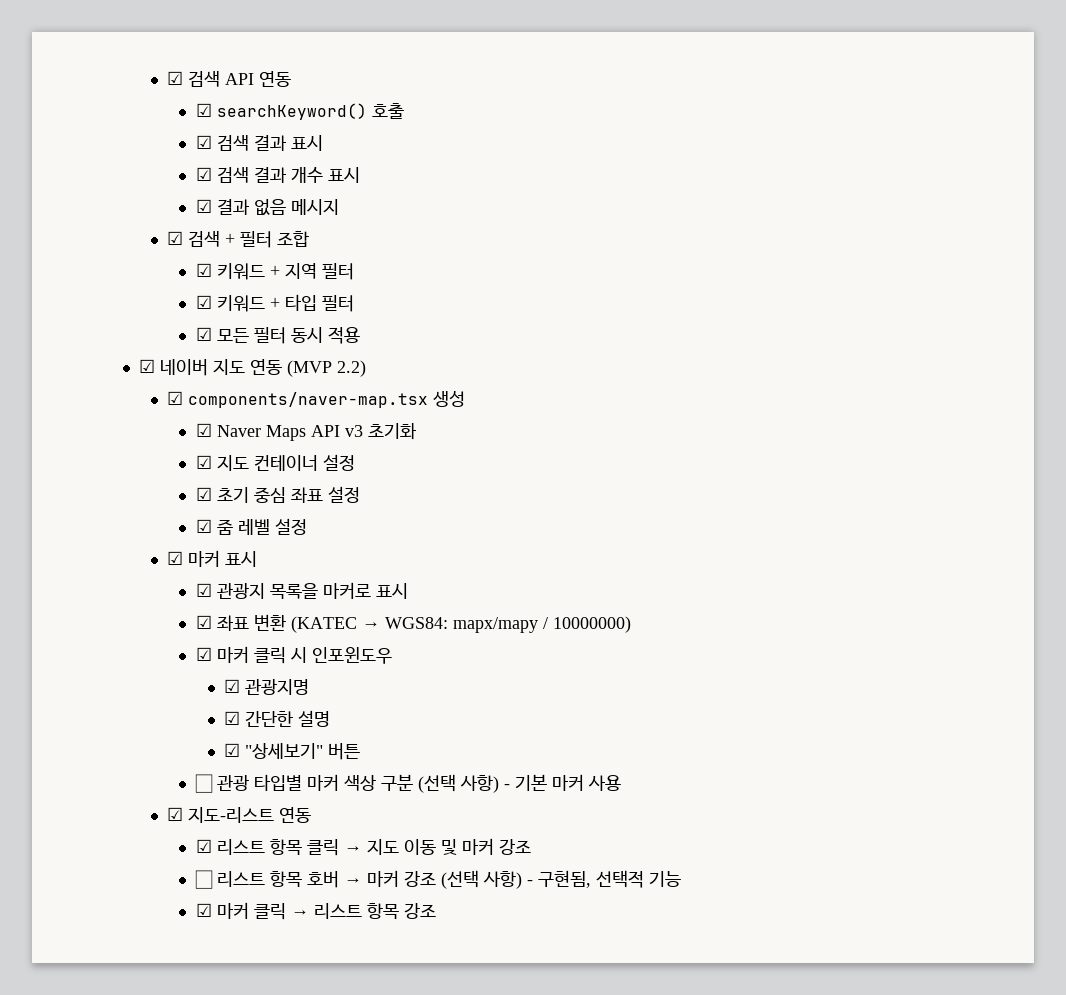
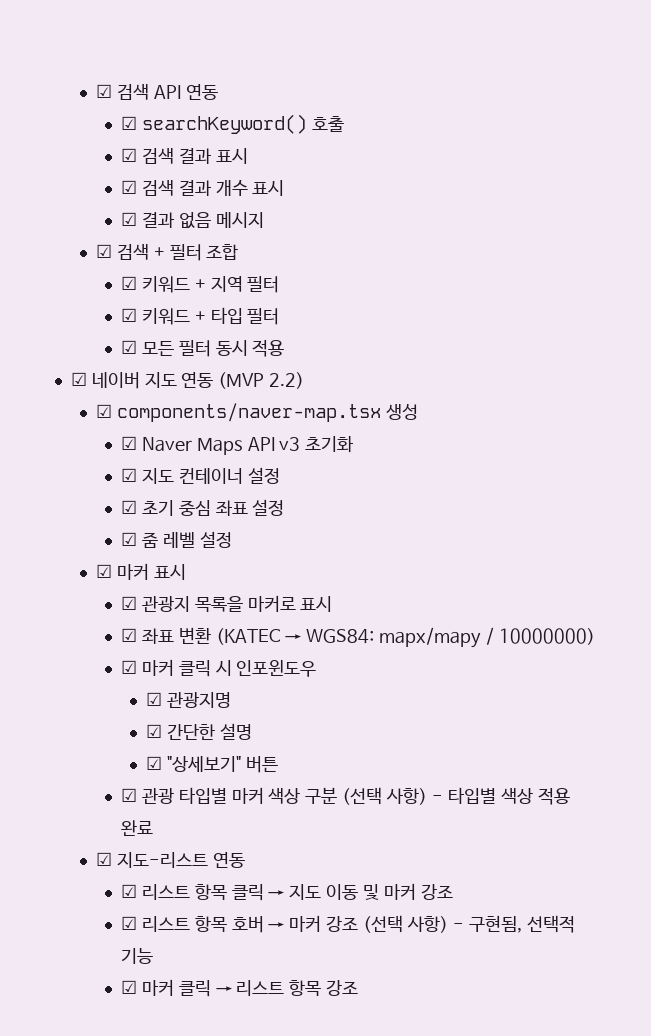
[194,774,213,793] ☐ -> [121,788,138,802] ☑
[514,774,621,791] 기본 마커 사용 -> [447,787,570,805] [121,820,154,836] 타입별 색상 적용 완료
[194,870,213,889] ☐ -> [121,916,138,930] ☑

